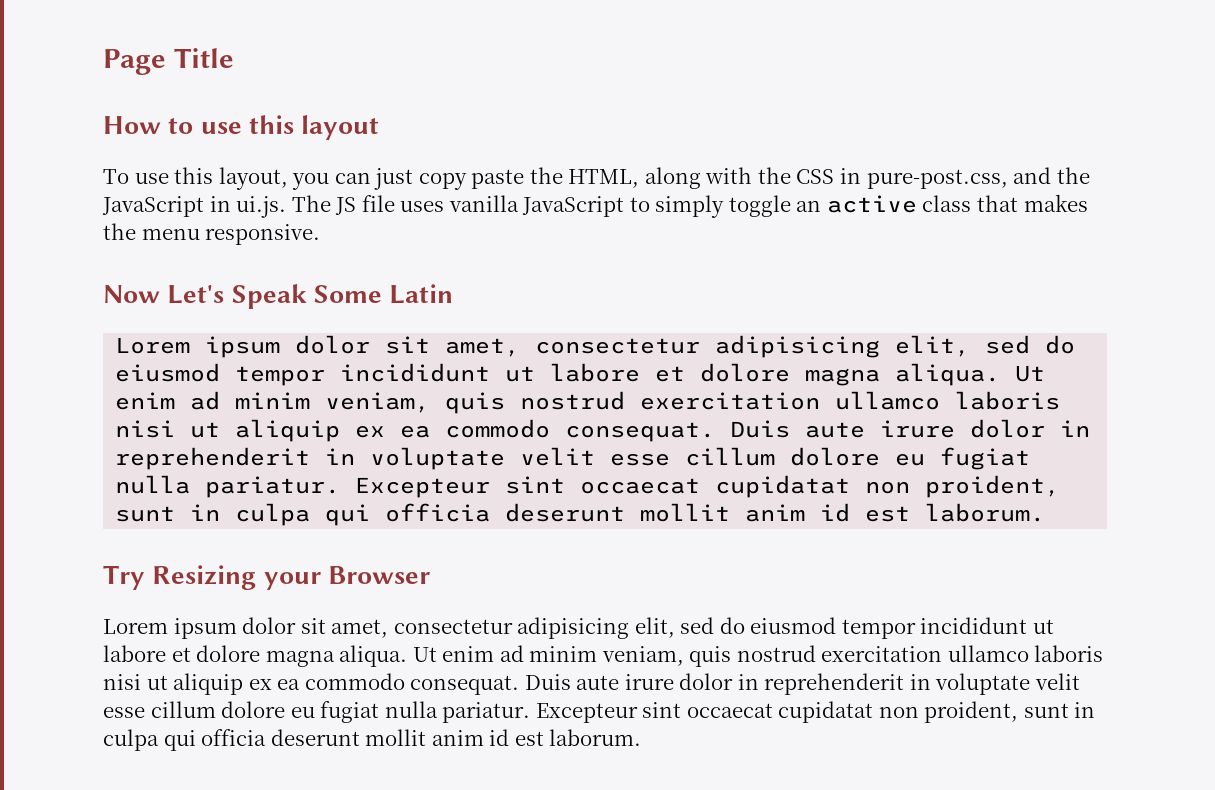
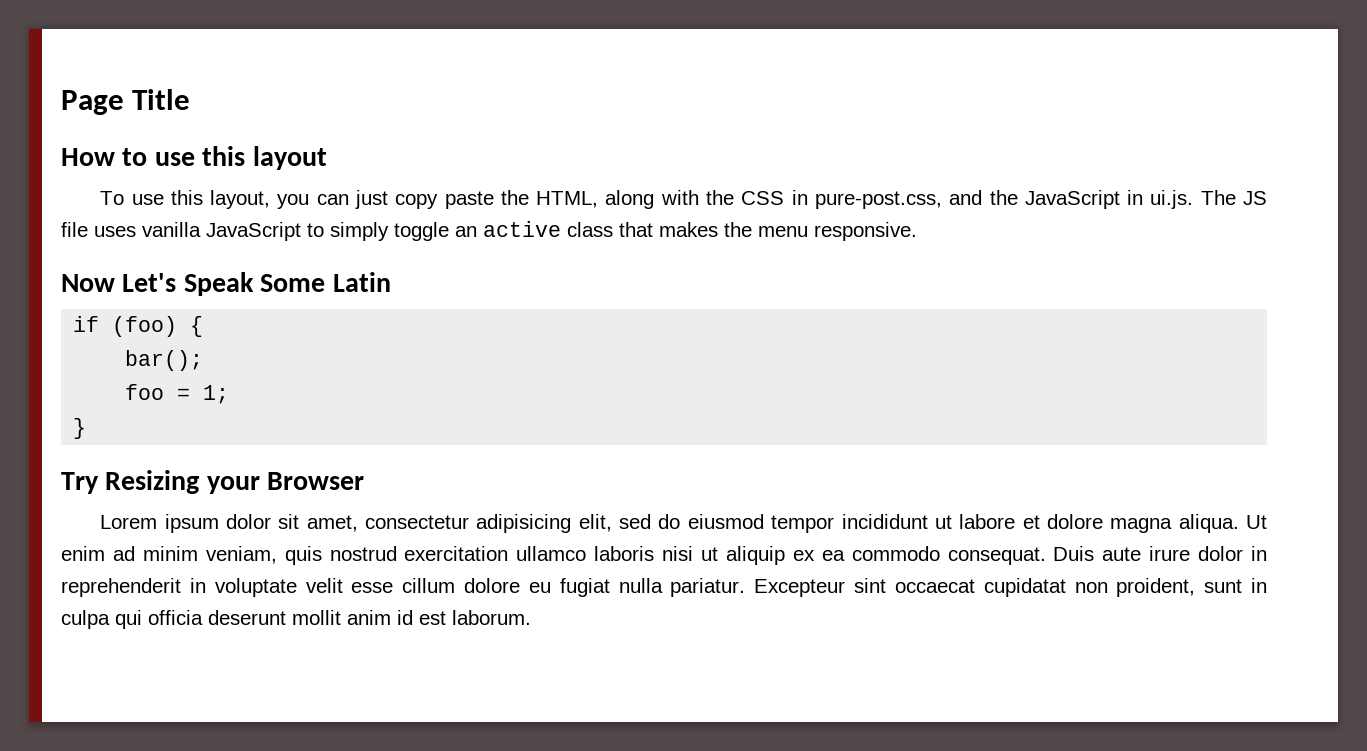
[115,335,1076,358] [115,363,1046,386] [115,391,1061,414] [115,419,1091,442] [115,447,1031,470] [115,475,1061,498] [115,503,1046,526] Lorem ipsum dolor sit amet, consectetur adipisicing elit, sed do eiusmod tempor incididunt ut labore et dolore magna aliqua. Ut enim ad minim veniam, quis nostrud exercitation ullamco laboris nisi ut aliquip ex ea commodo consequat. Duis aute irure dolor in reprehenderit in voluptate velit esse cillum dolore eu fugiat nulla pariatur. Excepteur sint occaecat cupidatat non proident, sunt in culpa qui officia deserunt mollit anim id est laborum. -> [73,316,204,337] [125,350,204,371] [125,384,230,404] [73,418,87,439] if (foo) { // bar(); // foo = 1; // }

